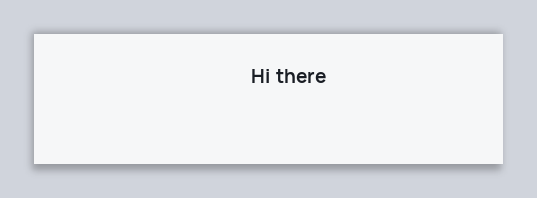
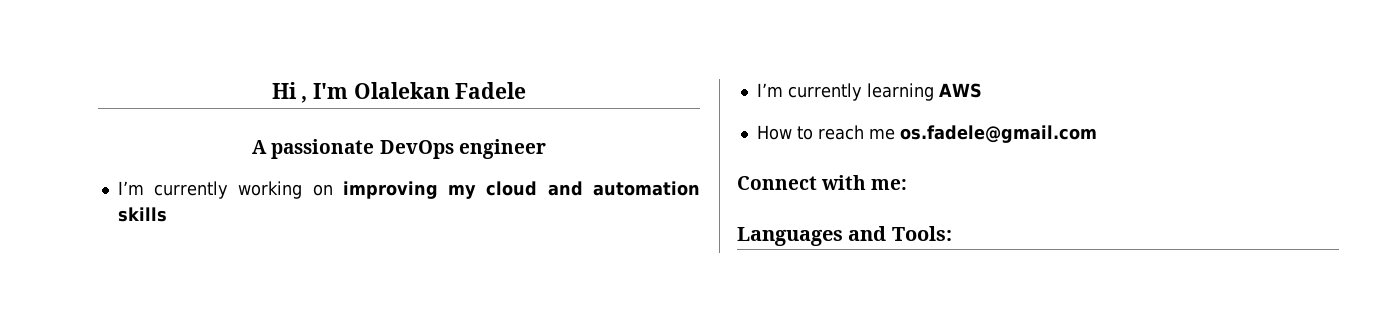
[275,69,326,83] there -> [301,82,527,103] [252,139,546,159] [117,181,700,199] [117,207,167,222] [756,83,982,101] [756,125,1097,143] [737,175,908,190] [737,226,952,246] , I'm Olalekan Fadele // A passionate DevOps engineer // I’m currently working on improving my cloud and automation skills // I’m currently learning AWS // How to reach me os.fadele@gmail.com // Connect with me: // Languages and Tools:

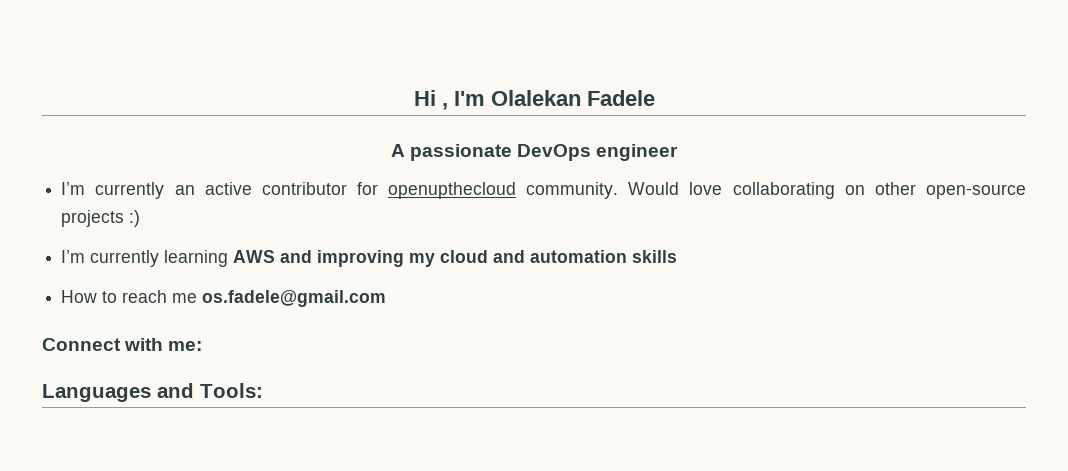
[238,181,333,199] working on -> [174,182,1026,199] [61,210,141,227] [61,250,313,267] an active contributor for openupthecloud community. Would love collaborating on other open-source projects :) // I’m currently learning AWS and
[756,83,982,101] // I’m currently learning AWS -> (678, 256) none

